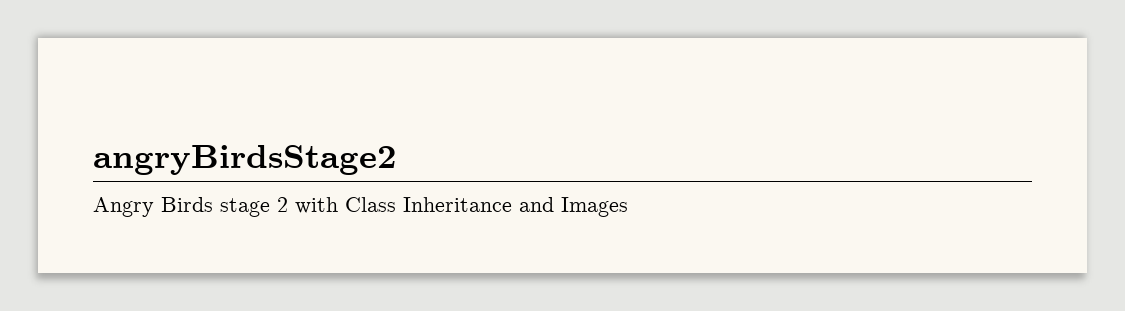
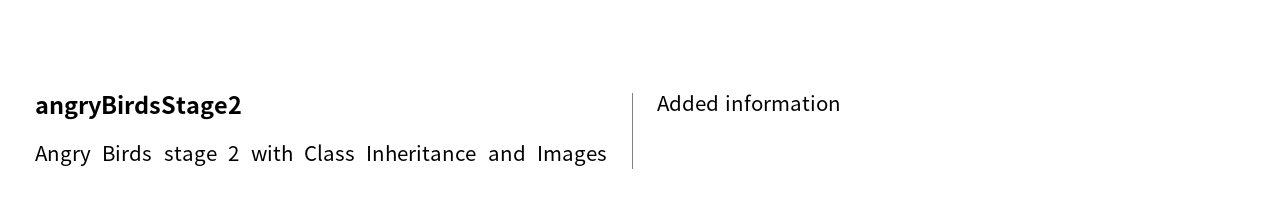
(628, 207) none -> [657,94,841,111] Added information

